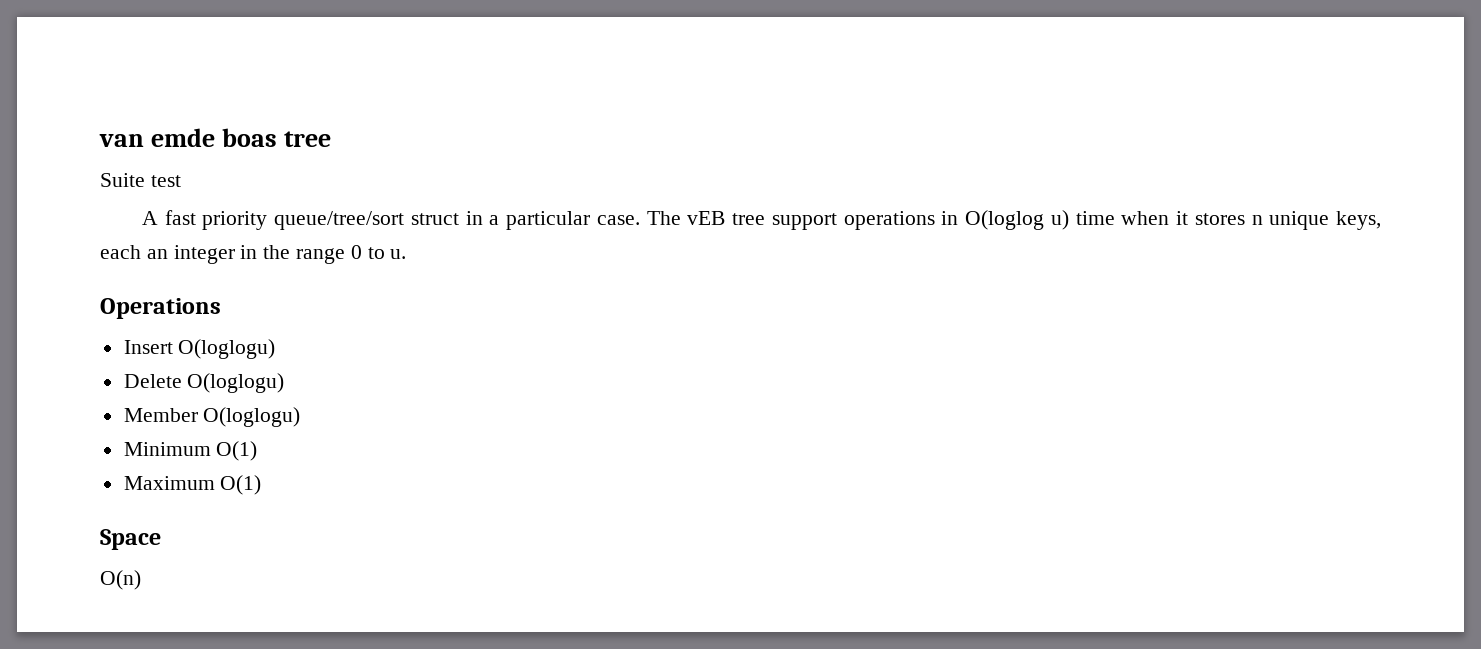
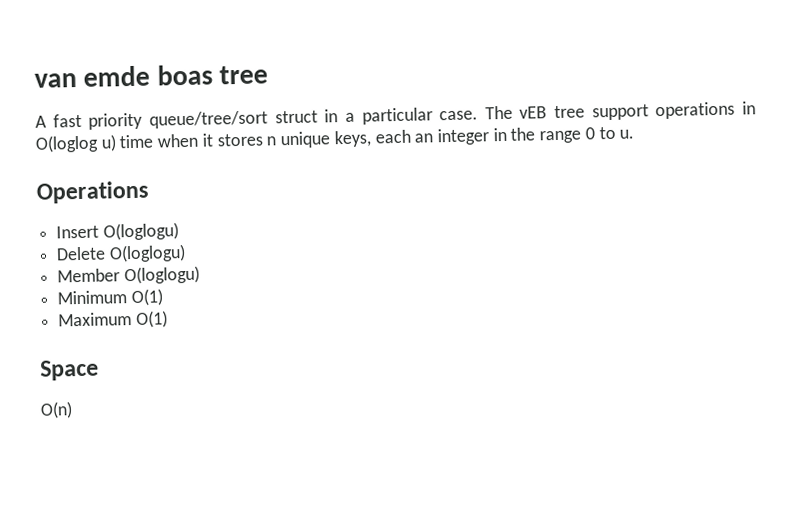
[100,173,181,187] // Suite test -> (269, 75) none

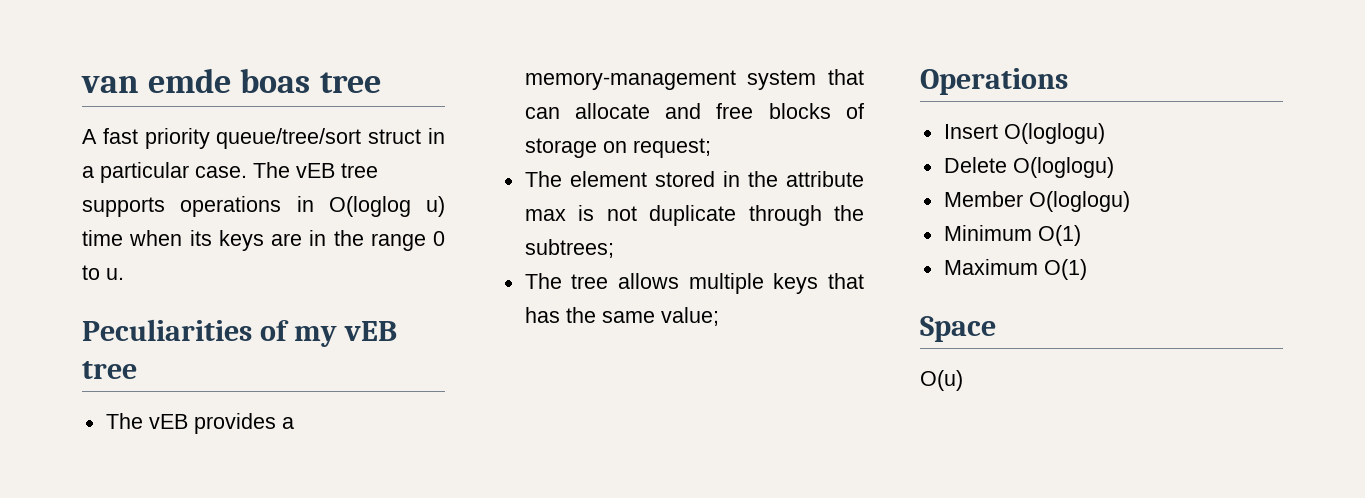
[591,104,649,121] support -> [82,197,165,217] supports
[201,128,489,149] it stores n unique keys, each an integer -> [189,230,302,251] its keys are
(635, 134) none -> [82,319,397,347] [82,361,137,379] [105,413,294,434] [524,69,864,90] [524,103,864,119] [524,138,711,158] [524,171,864,187] [524,205,864,226] [524,239,614,258] [524,273,864,294] [524,307,719,326] // Peculiarities of my vEB tree // The vEB provides a memory-management system that can allocate and free blocks of storage on request; // The element stored in the attribute max is not duplicate through the subtrees; // The tree allows multiple keys that has the same value;
[40,401,73,419] O(n) -> [920,370,963,391] O(u)

